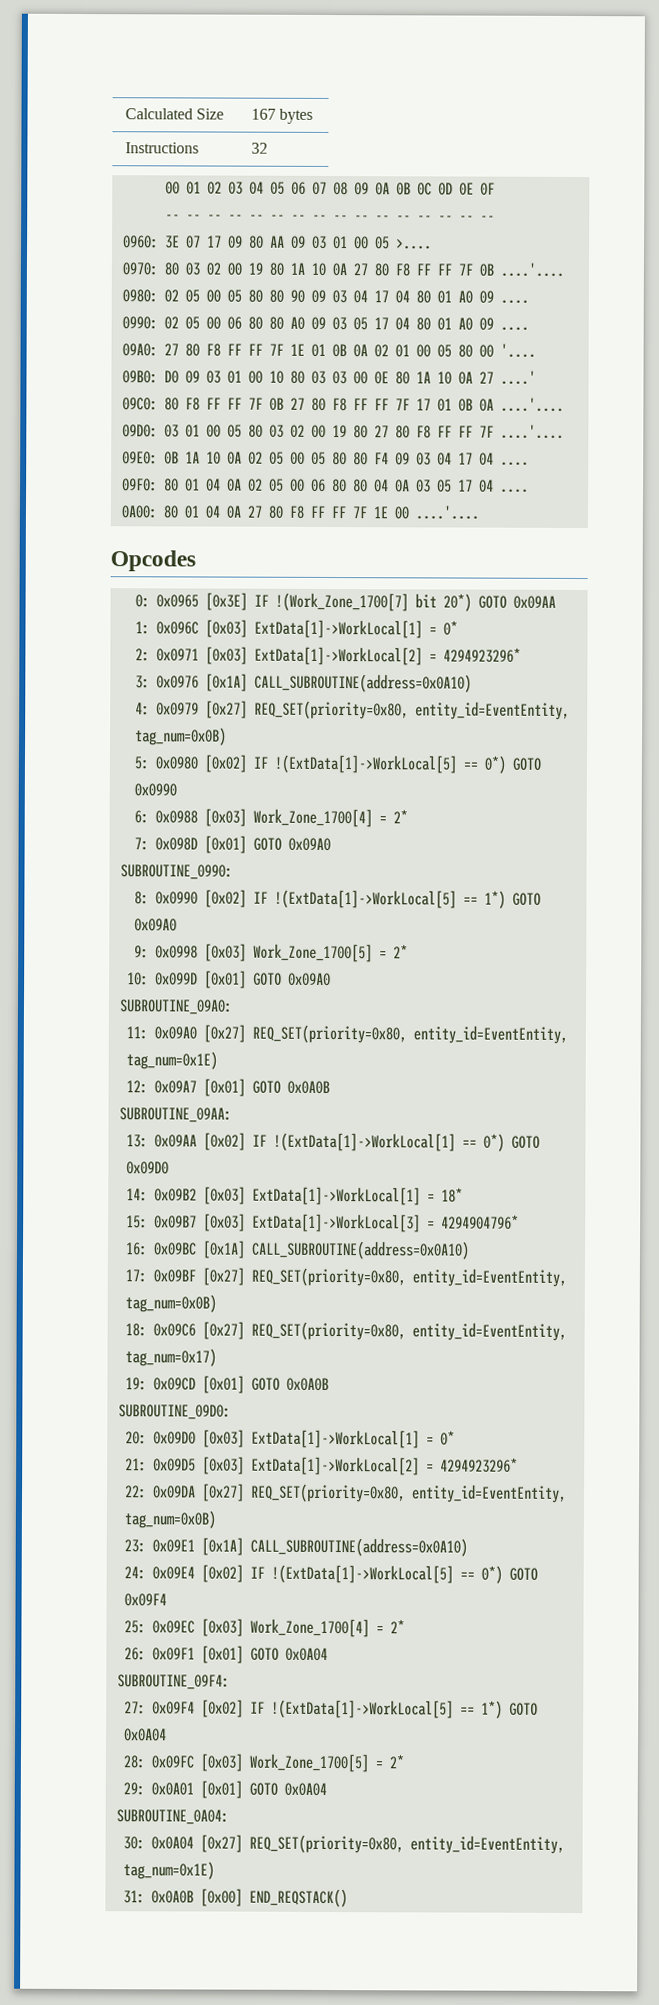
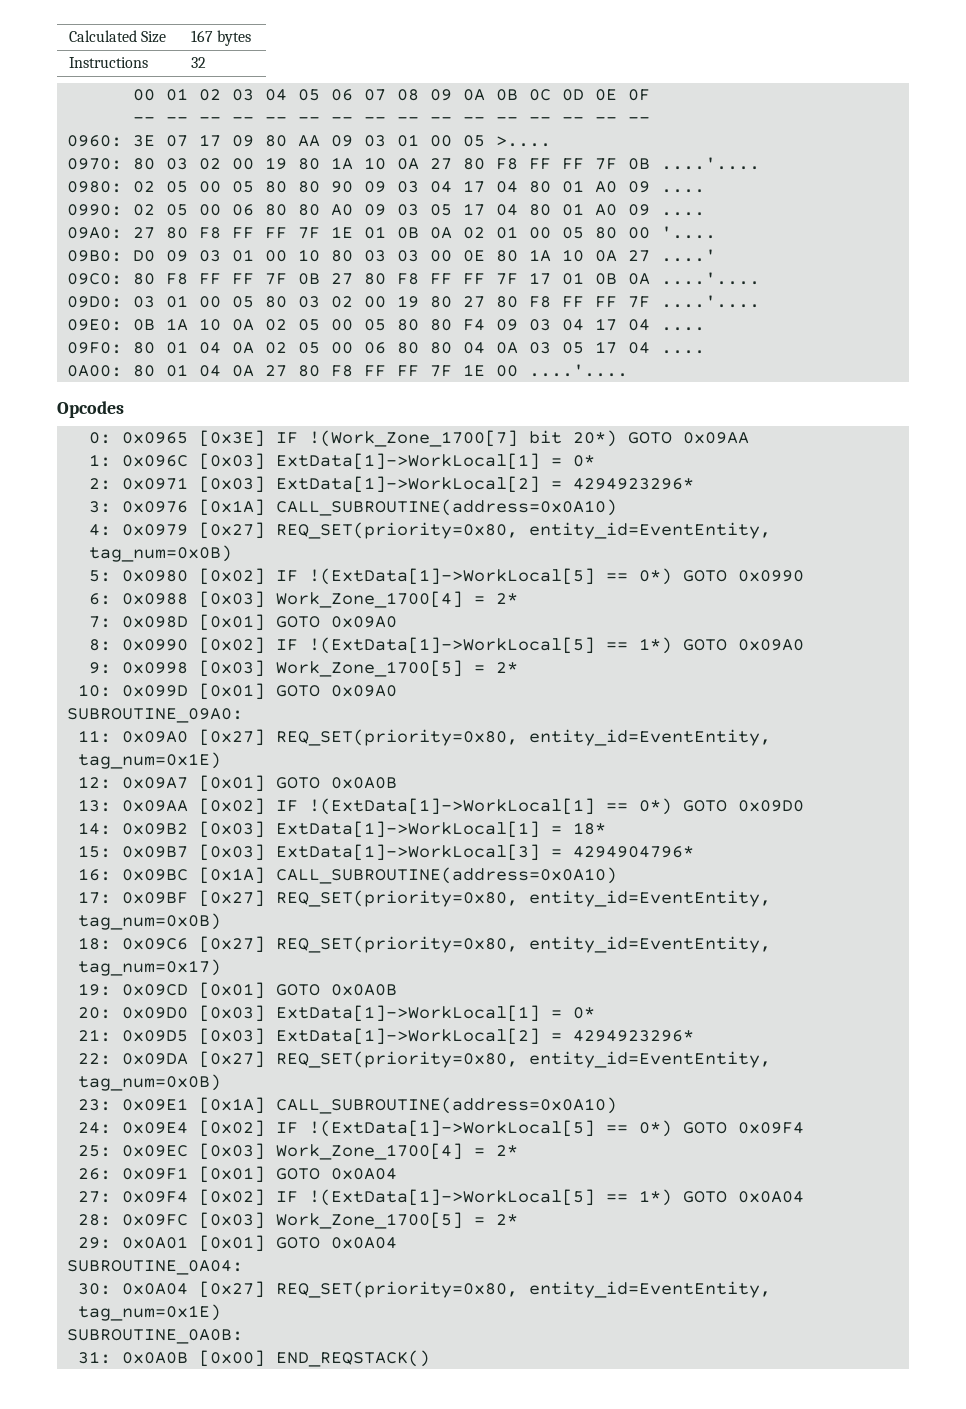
[119,864,233,880] // SUBROUTINE_0990: -> (397, 622) none
[118,1107,232,1123] // SUBROUTINE_09AA: -> (397, 783) none
[117,1404,231,1420] // SUBROUTINE_09D0: -> (397, 990) none
[116,1674,230,1690] // SUBROUTINE_09F4: -> (397, 1174) none
(215, 1870) none -> [66,1329,243,1344] // SUBROUTINE_0A0B:

